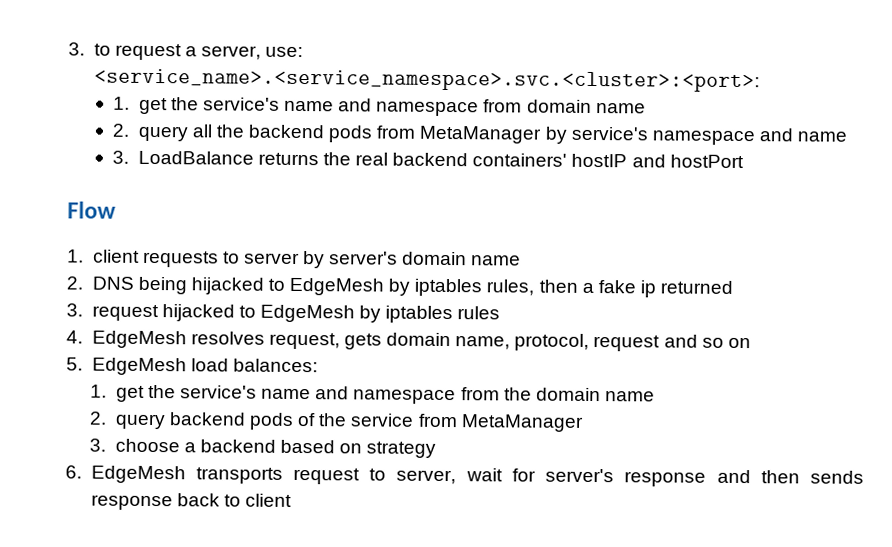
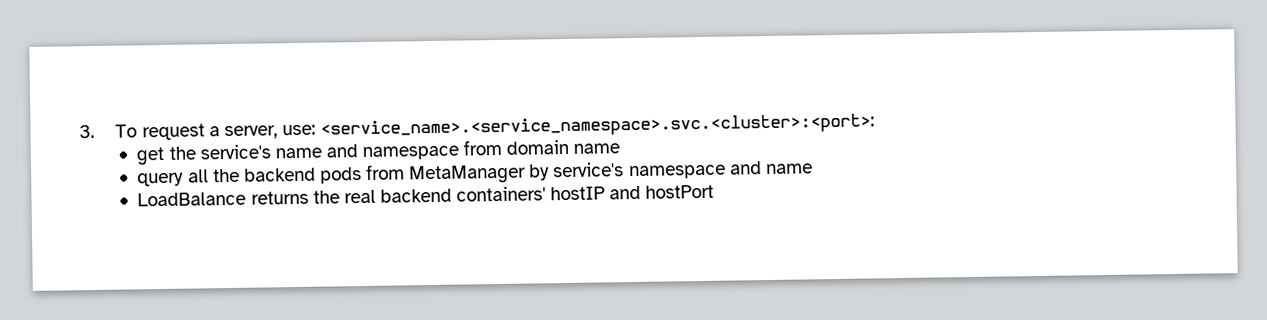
[68,42,111,56] 3. to -> [79,124,138,139] 3. To
[113,96,131,110] 1. -> (876, 126) none
[112,123,131,137] 2. -> (621, 148) none
[112,150,130,164] 3. -> (813, 169) none
[67,201,116,219] [67,249,522,269] [66,276,734,298] [66,303,501,324] [66,330,751,352] [66,357,318,376] [90,384,655,405] [89,411,584,432] [89,438,437,458] [65,465,865,487] [90,493,292,511] // Flow // 1. client requests to server by server's domain name // 2. DNS being hijacked to EdgeMesh by iptables rules, then a fake ip returned // 3. request hijacked to EdgeMesh by iptables rules // 4. EdgeMesh resolves request, gets domain name, protocol, request and so on // 5. EdgeMesh load balances: // 1. get the service's name and namespace from the domain name // 2. query backend pods of the service from MetaManager // 3. choose a backend based on strategy // 6. EdgeMesh transports request to server, wait for server's response and then sends response back to client -> (715, 191) none

